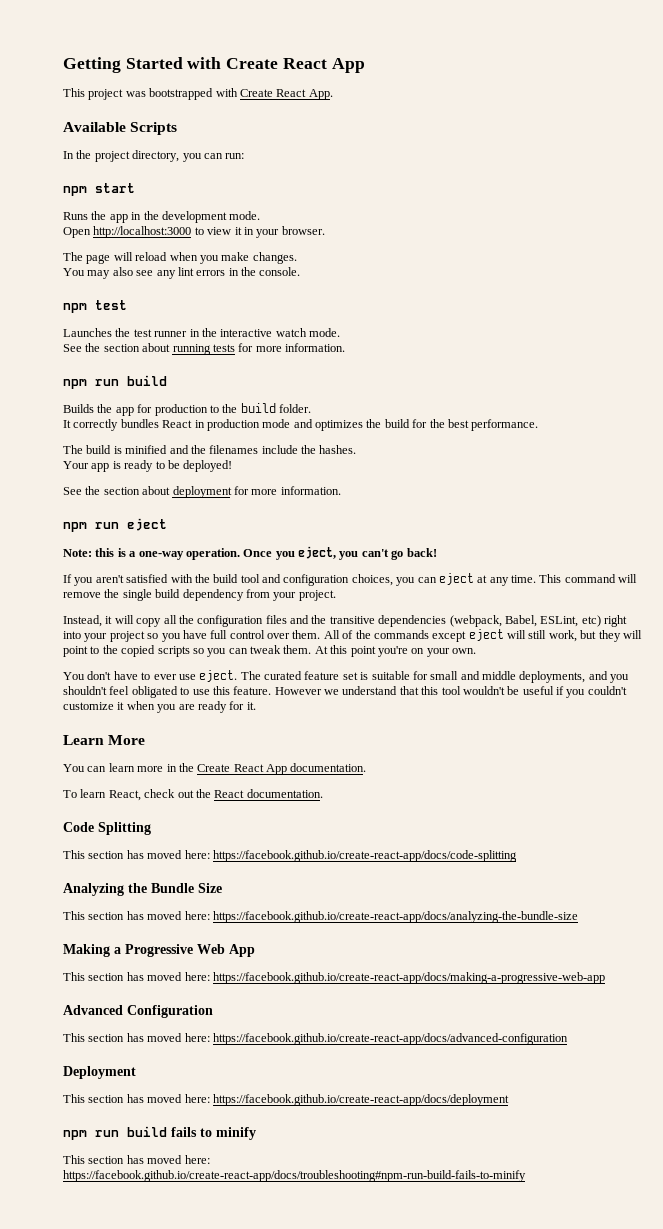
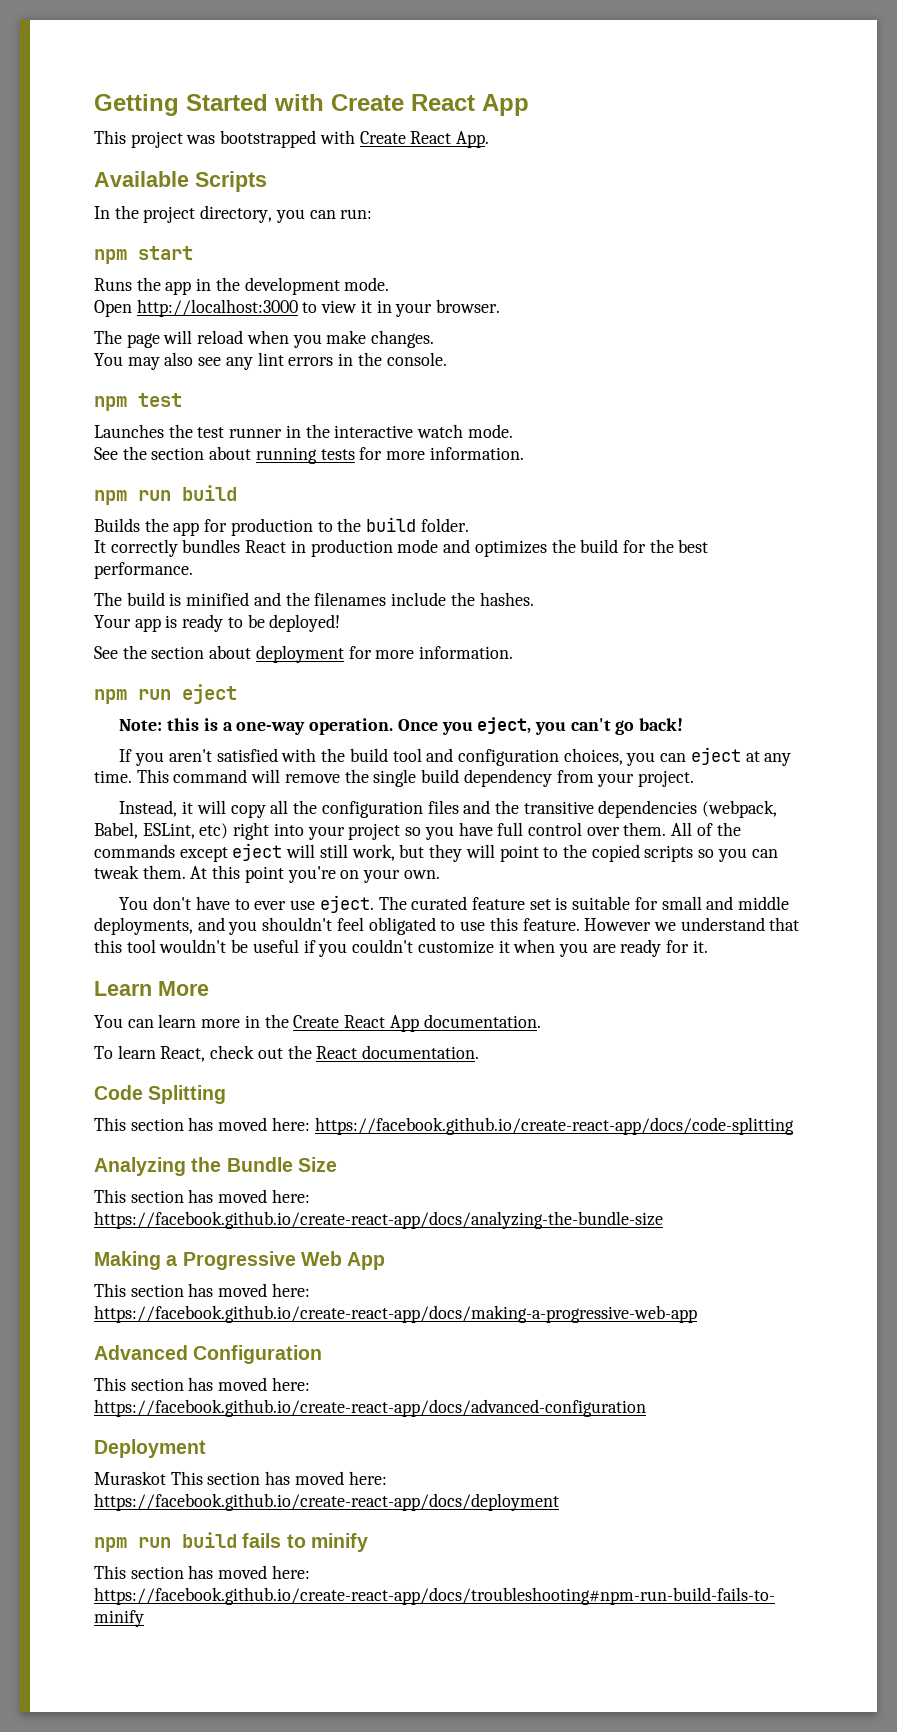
(136, 1072) none -> [94,1471,166,1485] Muraskot

